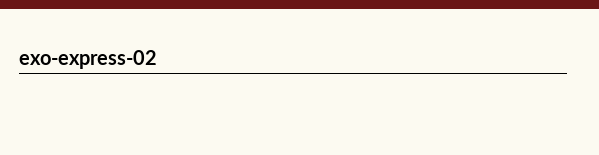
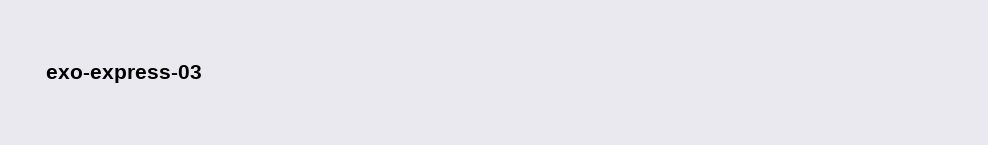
[19,50,157,69] exo-express-02 -> [46,65,202,83] exo-express-03

